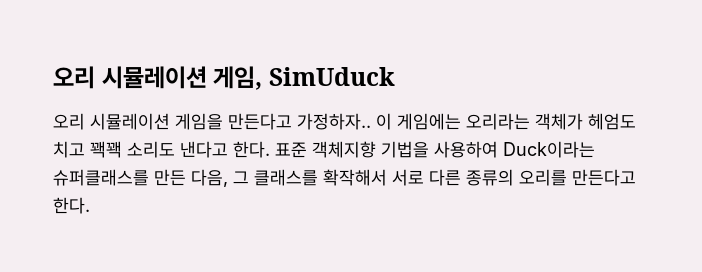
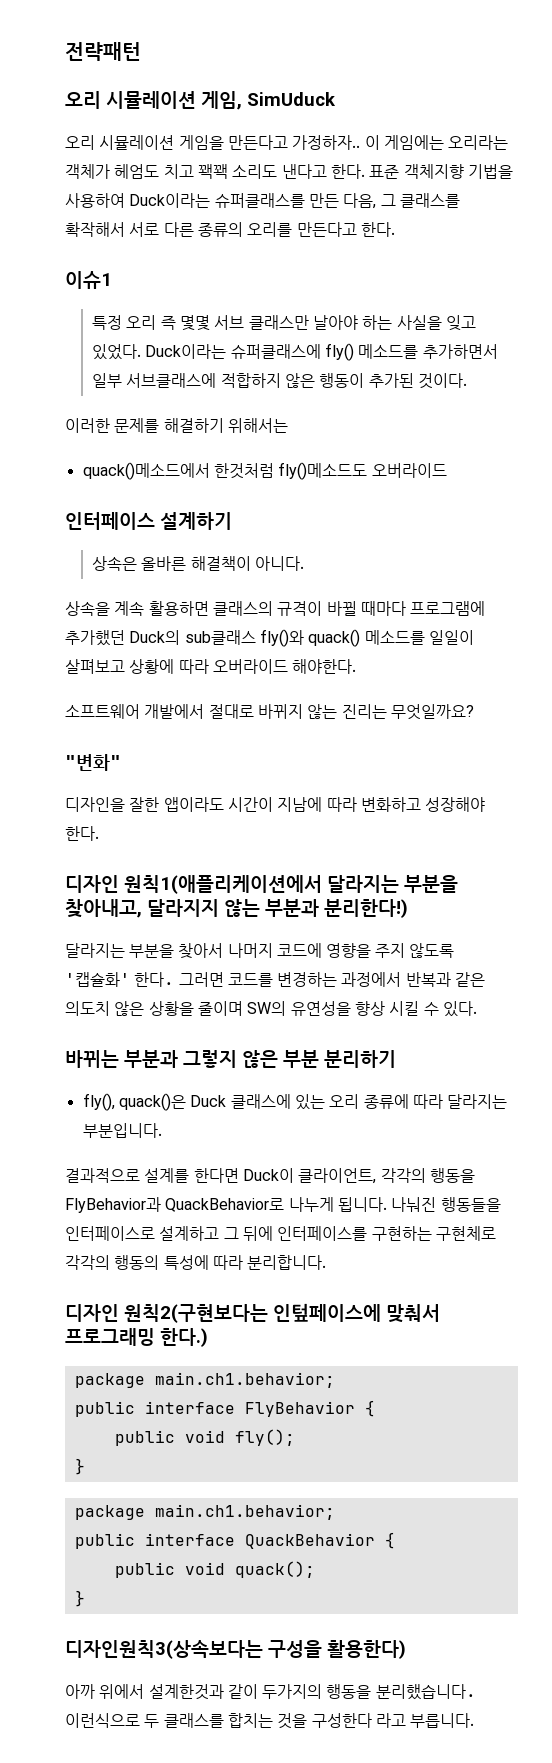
(53, 77) none -> [65,42,141,61] 전략패턴 //
(90, 205) none -> [65,271,112,289] [92,315,476,331] [92,343,498,361] [92,373,468,389] [65,418,288,433] [82,462,447,480] [65,512,232,530] [92,556,305,571] [65,601,486,616] [65,629,474,647] [65,659,357,674] [65,704,474,720] [65,754,121,771] [65,797,486,812] [65,826,99,841] [65,875,458,894] [65,899,408,918] [65,943,455,959] [65,972,486,987] [65,1001,477,1017] [65,1050,396,1069] [82,1093,508,1111] [82,1123,162,1138] [65,1168,475,1184] [65,1197,501,1213] [65,1226,496,1241] [65,1255,327,1270] [65,1303,440,1323] [65,1328,208,1347] [74,1372,335,1388] [74,1400,375,1417] [114,1429,295,1446] [74,1458,85,1475] [74,1504,335,1520] [74,1532,395,1549] [114,1561,315,1578] [74,1590,85,1607] [65,1640,406,1659] [65,1684,476,1700] [65,1713,475,1729] // 이슈1 // 특정 오리 즉 몇몇 서브 클래스만 날아야 하는 사실을 잊고 있었다. Duck이라는 슈퍼클래스에 fly() 메소드를 추가하면서 일부 서브클래스에 적합하지 않은 행동이 추가된 것이다. // 이러한 문제를 해결하기 위해서는 // quack()메소드에서 한것처럼 fly()메소드도 오버라이드 // 인터페이스 설계하기 // 상속은 올바른 해결책이 아니다. // 상속을 계속 활용하면 클래스의 규격이 바뀔 때마다 프로그램에 추가했던 Duck의 sub클래스 fly()와 quack() 메소드를 일일이 살펴보고 상황에 따라 오버라이드 해야한다. // 소프트웨어 개발에서 절대로 바뀌지 않는 진리는 무엇일까요? // "변화" // 디자인을 잘한 앱이라도 시간이 지남에 따라 변화하고 성장해야 한다. // 디자인 원칙1(애플리케이션에서 달라지는 부분을 찾아내고, 달라지지 않는 부분과 분리한다!) // 달라지는 부분을 찾아서 나머지 코드에 영향을 주지 않도록 '캡슐화' 한다. 그러면 코드를 변경하는 과정에서 반복과 같은 의도치 않은 상황을 줄이며 SW의 유연성을 향상 시킬 수 있다. // 바뀌는 부분과 그렇지 않은 부분 분리하기 // fly(), quack()은 Duck 클래스에 있는 오리 종류에 따라 달라지는 부분입니다. // 결과적으로 설계를 한다면 Duck이 클라이언트, 각각의 행동을 FlyBehavior과 QuackBehavior로 나누게 됩니다. 나눠진 행동들을 인터페이스로 설계하고 그 뒤에 인터페이스를 구현하는 구현체로 각각의 행동의 특성에 따라 분리합니다. // 디자인 원칙2(구현보다는 인텊페이스에 맞춰서 프로그래밍 한다.) // package main.ch1.behavior; // public interface FlyBehavior { // public void fly(); // } // package main.ch1.behavior; // public interface QuackBehavior { // public void quack(); // } // 디자인원칙3(상속보다는 구성을 활용한다) // 아까 위에서 설계한것과 같이 두가지의 행동을 분리했습니다. 이런식으로 두 클래스를 합치는 것을 구성한다 라고 부릅니다.

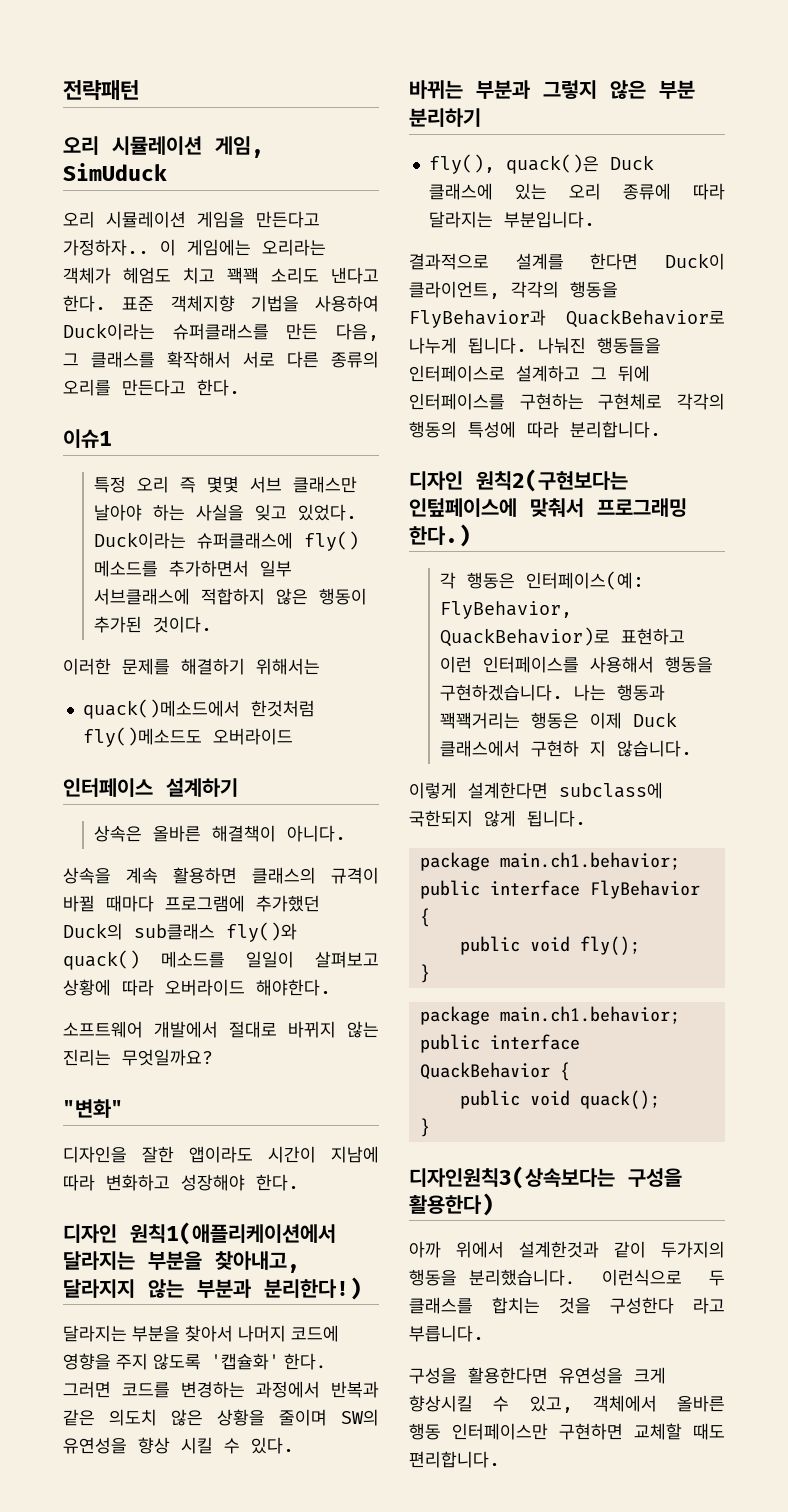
(208, 1337) none -> [440,571,645,590] [440,601,573,619] [440,627,686,647] [440,656,714,673] [440,684,666,701] [440,712,678,729] [440,740,693,757] [409,782,663,799] [409,810,586,827] // 각 행동은 인터페이스(예: FlyBehavior, QuackBehavior)로 표현하고 이런 인터페이스를 사용해서 행동을 구현하겠습니다. 나는 행동과 꽥꽥거리는 행동은 이제 Duck 클래스에서 구현하 지 않습니다. // 이렇게 설계한다면 subclass에 국한되지 않게 됩니다.
(475, 1720) none -> [409,1367,666,1384] [409,1395,725,1413] [409,1423,725,1440] [409,1451,500,1468] // 구성을 활용한다면 유연성을 크게 향상시킬 수 있고, 객체에서 올바른 행동 인터페이스만 구현하면 교체할 때도 편리합니다.

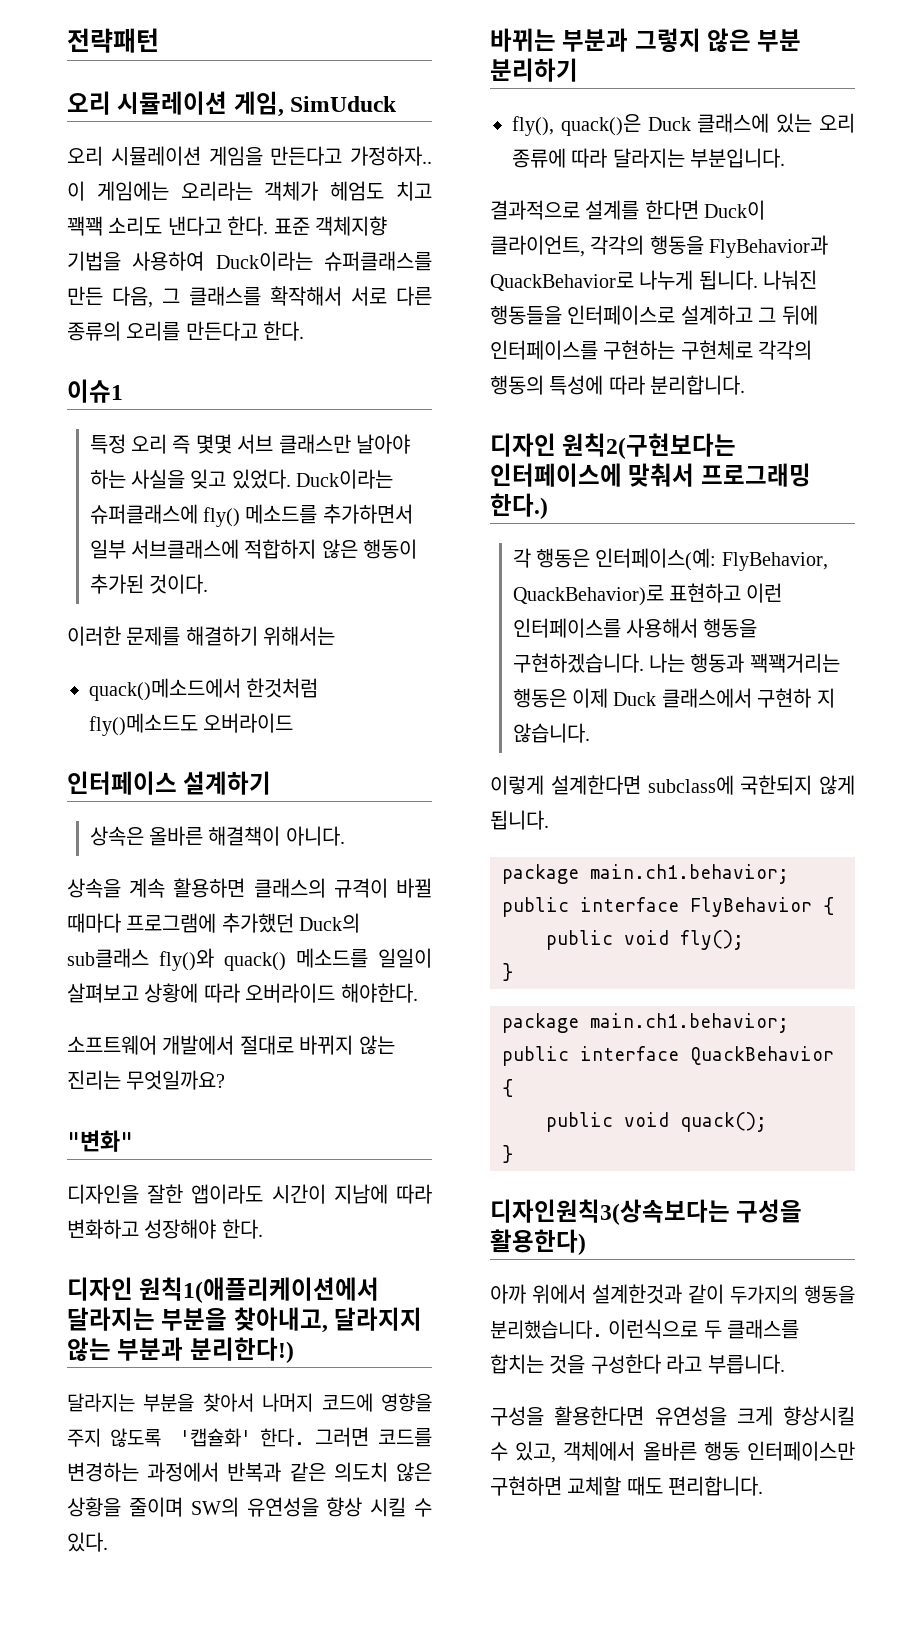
[409,498,517,517] 인텊페이스에 -> [490,463,622,487] 인터페이스에

